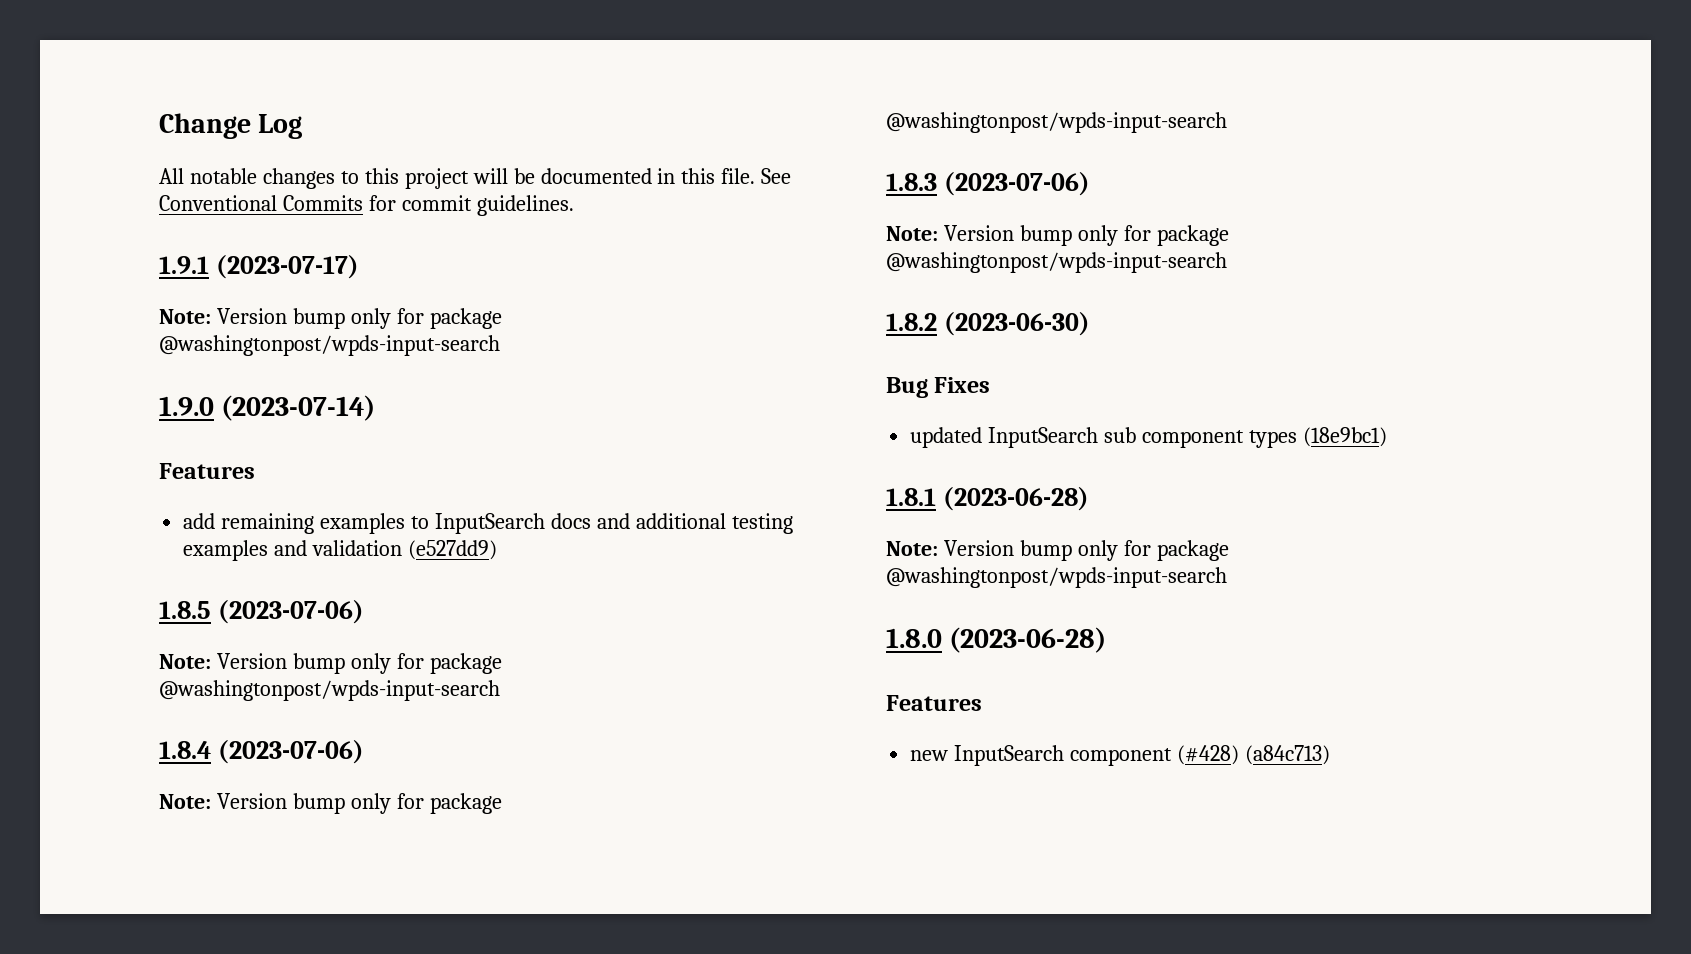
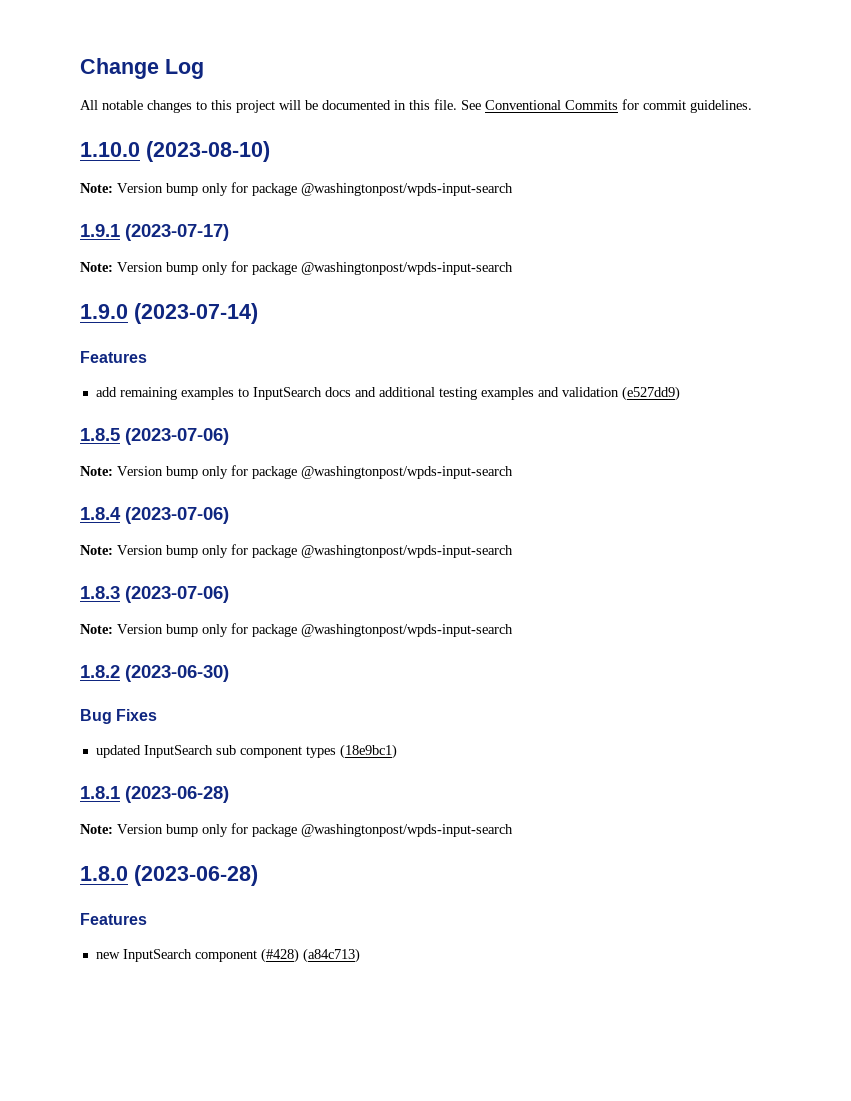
(574, 205) none -> [80,141,270,162] [80,182,513,196] // 1.10.0 (2023-08-10) // Note: Version bump only for package @washingtonpost/wpds-input-search

